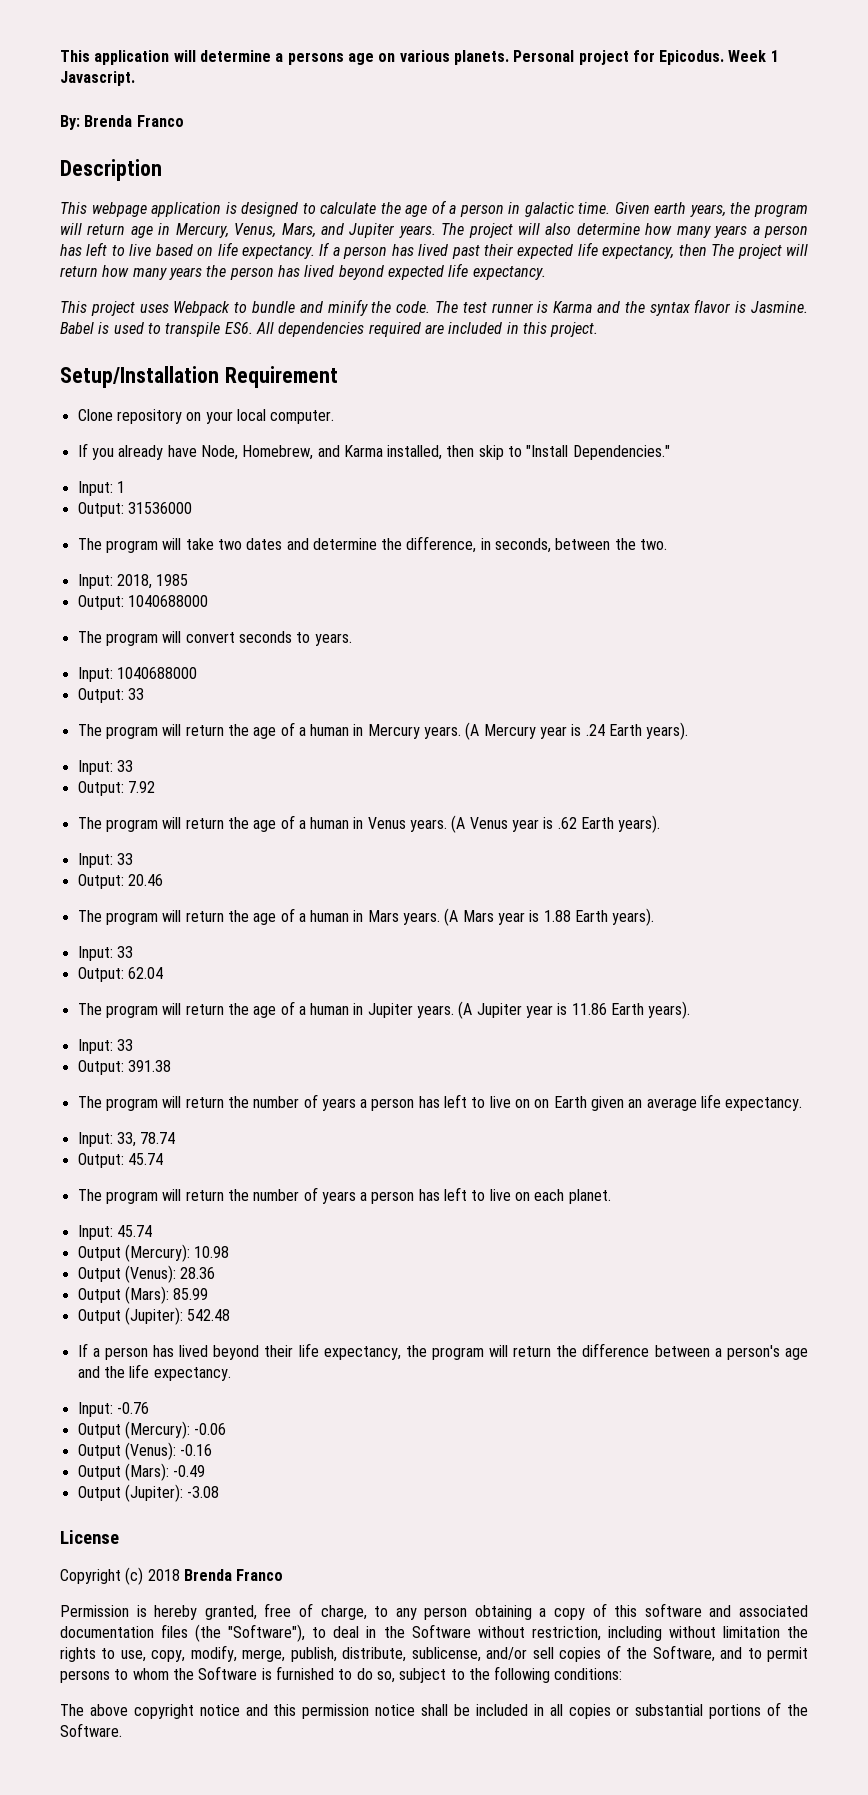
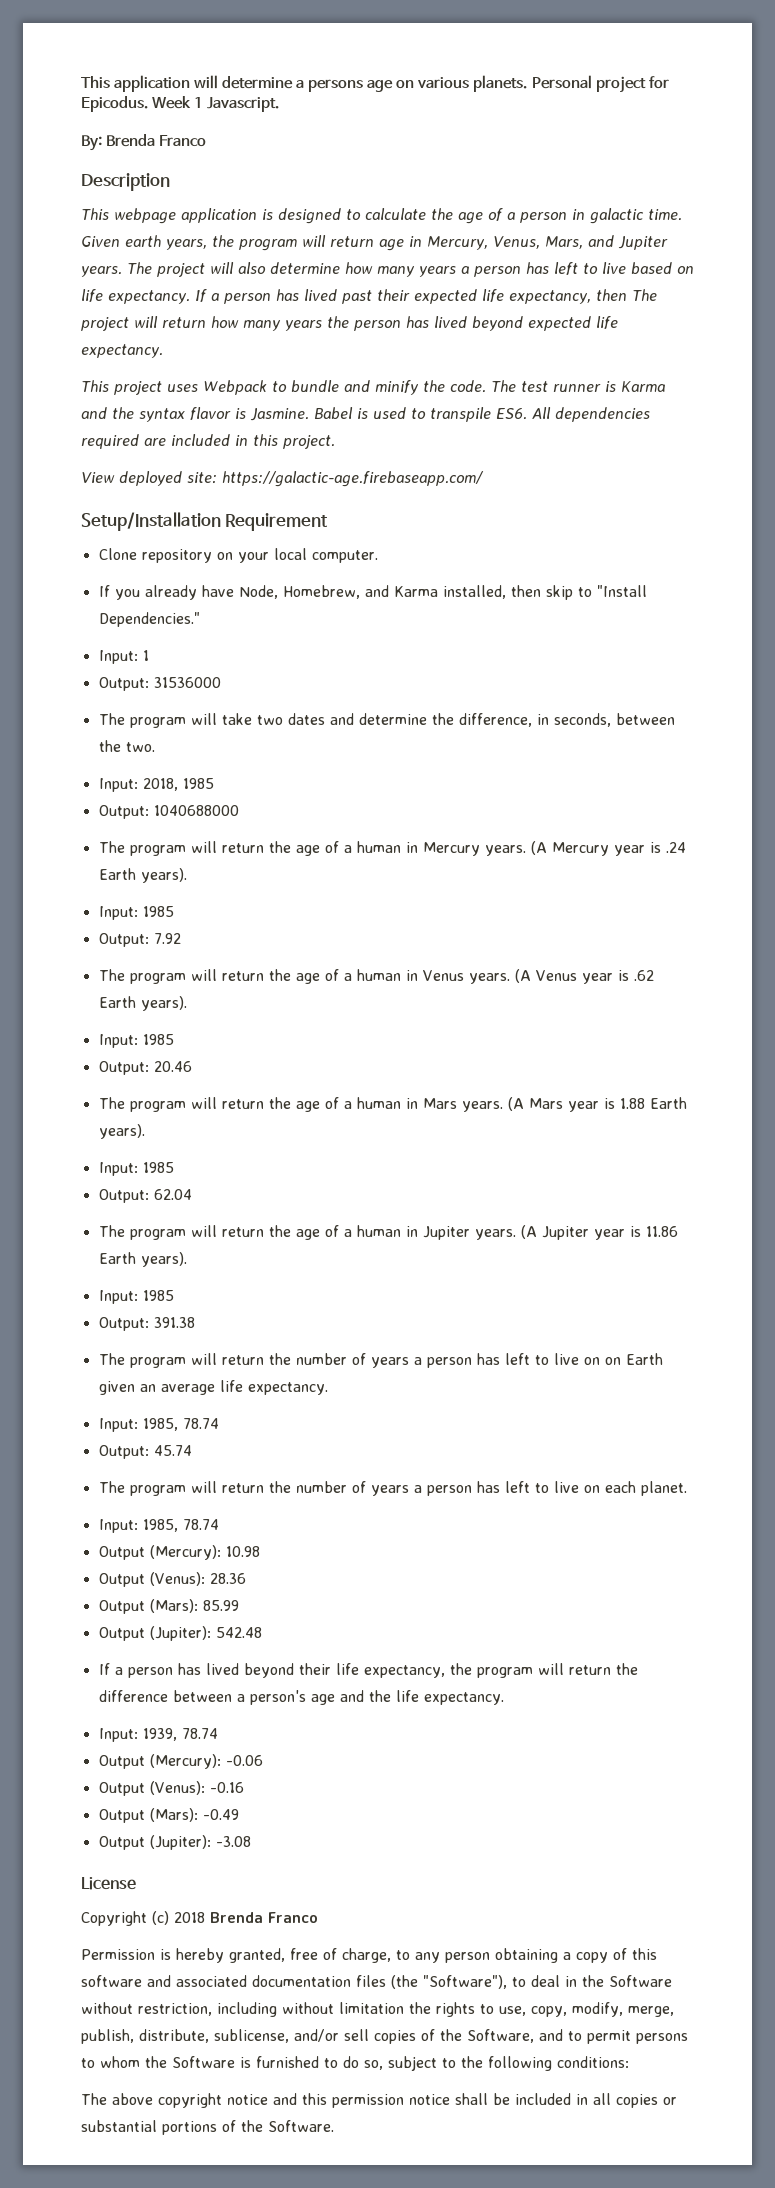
(599, 329) none -> [81,471,484,487] // View deployed site: https://galactic-age.firebaseapp.com/
[77,631,352,646] [77,667,197,682] [77,688,144,703] // The program will convert seconds to years. // Input: 1040688000 // Output: 33 -> (239, 810) none
[116,760,133,772] 33 -> [142,906,174,917] 1985
[116,853,133,865] 33 -> [142,1034,174,1045] 1985
[116,946,133,958] 33 -> [142,1162,174,1173] 1985
[116,1039,133,1051] 33 -> [142,1290,174,1301] 1985
[116,1132,136,1147] 33, -> [142,1418,178,1431] 1985,
[116,1225,152,1237] 45.74 -> [142,1519,219,1532] 1985, 78.74
[116,1402,149,1414] -0.76 -> [142,1728,218,1741] 1939, 78.74

